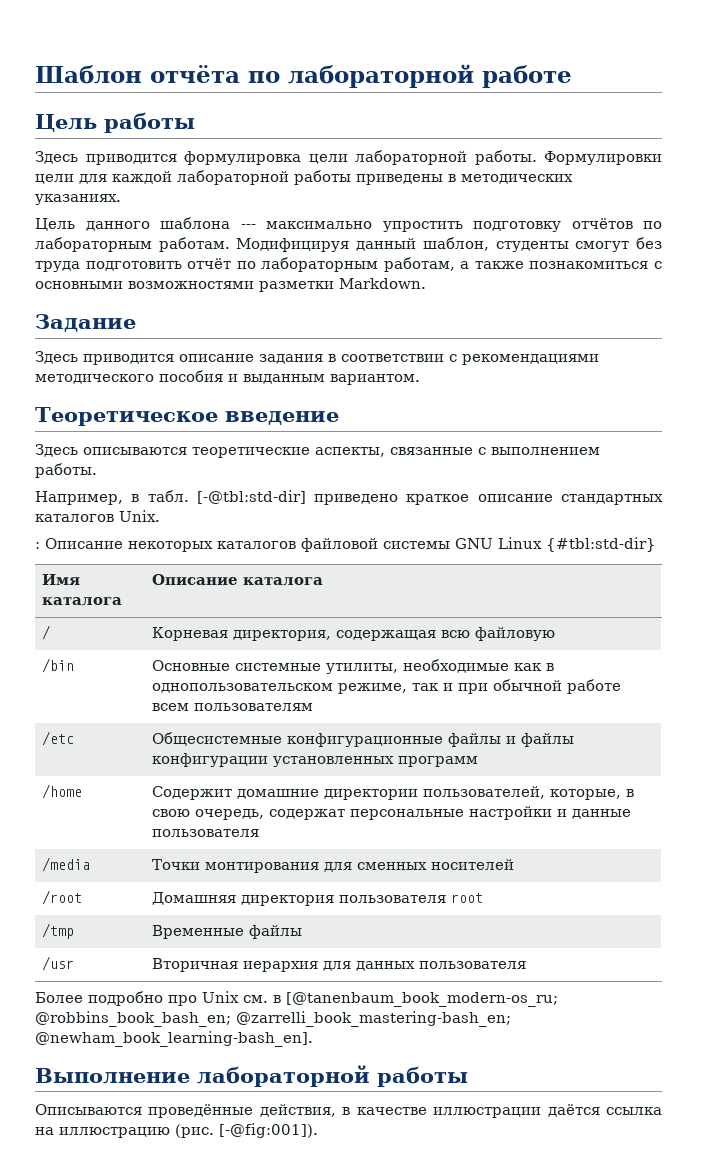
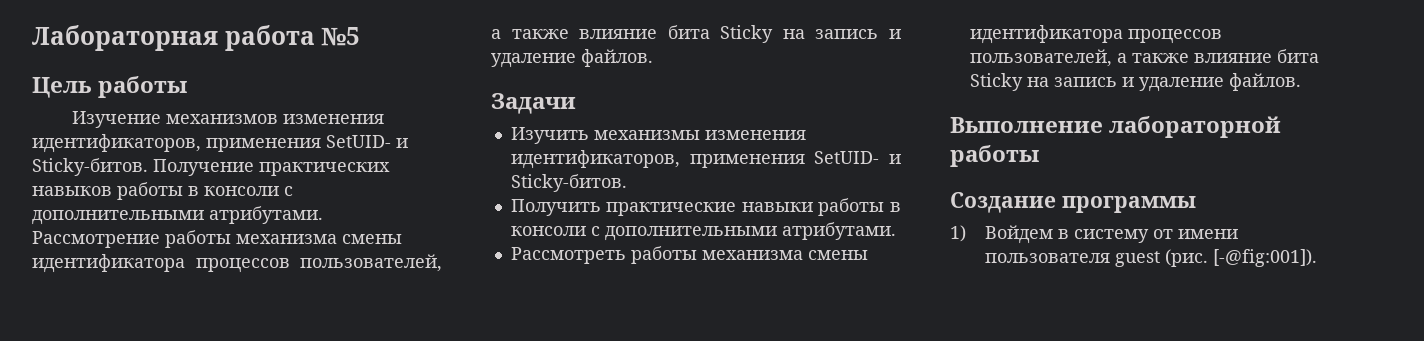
[35,64,572,88] [35,112,195,133] [35,150,662,165] [35,170,573,185] [35,194,121,205] [35,217,662,232] [35,237,662,252] [35,257,662,272] [35,278,426,292] [35,314,136,332] [35,351,599,365] [35,370,420,385] [35,407,339,426] [35,444,600,458] [35,463,97,478] [35,490,663,505] [35,510,160,522] [35,537,656,552] [42,574,81,585] [42,597,123,606] [152,574,324,586] [42,625,51,640] [152,627,556,641] [42,658,75,673] [152,659,555,674] [152,679,622,694] [152,703,314,711] [42,731,75,746] [152,732,575,747] [152,753,479,767] [42,784,83,799] [152,786,635,800] [152,806,632,820] [152,829,260,837] [42,857,91,872] [152,859,515,873] [42,890,83,905] [152,892,484,906] [42,923,75,939] [152,925,303,939] [42,956,75,971] [152,958,527,972] [35,991,558,1007] [35,1011,511,1027] [35,1031,313,1047] [35,1065,468,1087] [35,1104,663,1118] [35,1127,170,1138] Шаблон отчёта по лабораторной работе // Цель работы // Здесь приводится формулировка цели лабораторной работы. Формулировки цели для каждой лабораторной работы приведены в методических указаниях. // Цель данного шаблона --- максимально упростить подготовку отчётов по лабораторным работам. Модифицируя данный шаблон, студенты смогут без труда подготовить отчёт по лабораторным работам, а также познакомиться с основными возможностями разметки Markdown. // Задание // Здесь приводится описание задания в соответствии с рекомендациями методического пособия и выданным вариантом. // Теоретическое введение // Здесь описываются теоретические аспекты, связанные с выполнением работы. // Например, в табл. [-@tbl:std-dir] приведено краткое описание стандартных каталогов Unix. // : Описание некоторых каталогов файловой системы GNU Linux {#tbl:std-dir} // Имя каталога | Описание каталога // / | Корневая директория, содержащая всю файловую // /bin | Основные системные утилиты, необходимые как в однопользовательском режиме, так и при обычной работе всем пользователям // /etc | Общесистемные конфигурационные файлы и файлы конфигурации установленных программ // /home | Содержит домашние директории пользователей, которые, в свою очередь, содержат персональные настройки и данные пользователя // /media | Точки монтирования для сменных носителей // /root | Домашняя директория пользователя root // /tmp | Временные файлы // /usr | Вторичная иерархия для данных пользователя // Более подробно про Unix см. в [@tanenbaum_book_modern-os_ru; @robbins_book_bash_en; @zarrelli_book_mastering-bash_en; @newham_book_learning-bash_en]. // Выполнение лабораторной работы // Описываются проведённые действия, в качестве иллюстрации даётся ссылка на иллюстрацию -> [32,25,361,51] [32,76,188,98] [71,111,384,128] [32,134,408,153] [32,158,390,176] [32,182,293,200] [32,206,323,225] [32,230,402,248] [32,254,442,273] [491,25,901,43] [491,49,653,68] [491,93,576,114] [510,127,806,144] [510,150,901,169] [510,174,627,192] [510,198,901,216] [510,222,896,241] [510,246,868,264] [969,25,1222,44] [969,49,1319,67] [969,73,1301,92] [950,116,1282,138] [950,145,1039,167] [950,192,1196,213] [950,225,1239,244] [985,251,1161,267] Лабораторная работа №5 // Цель работы // Изучение механизмов изменения идентификаторов, применения SetUID- и Sticky-битов. Получение практических навыков работы в консоли с дополнительными атрибутами. Рассмотрение работы механизма смены идентификатора процессов пользователей, а также влияние бита Sticky на запись и удаление файлов. // Задачи // Изучить механизмы изменения идентификаторов, применения SetUID- и Sticky-битов. // Получить практические навыки работы в консоли с дополнительными атрибутами. // Рассмотреть работы механизма смены идентификатора процессов пользователей, а также влияние бита Sticky на запись и удаление файлов. // Выполнение лабораторной работы // Создание программы // 1) Войдем в систему от имени пользователя guest

